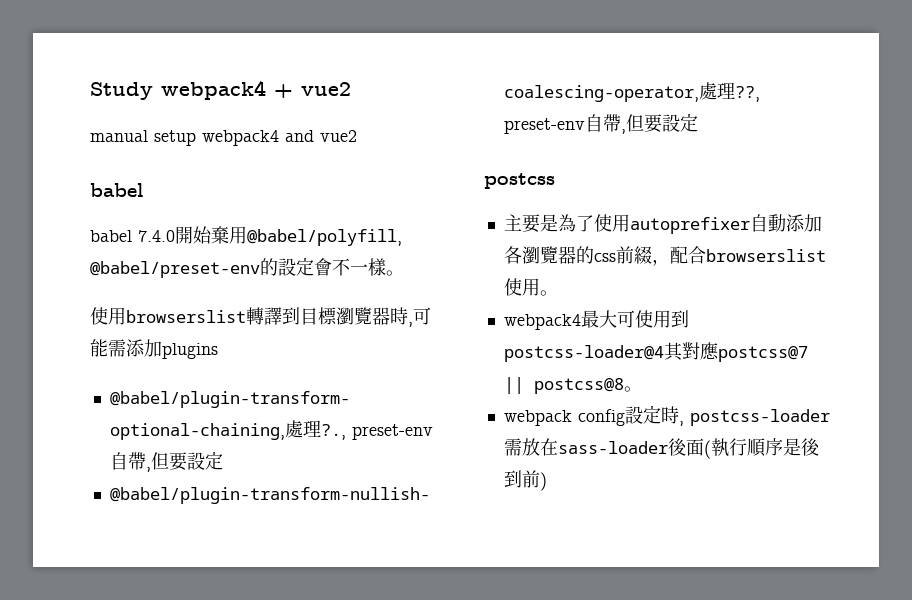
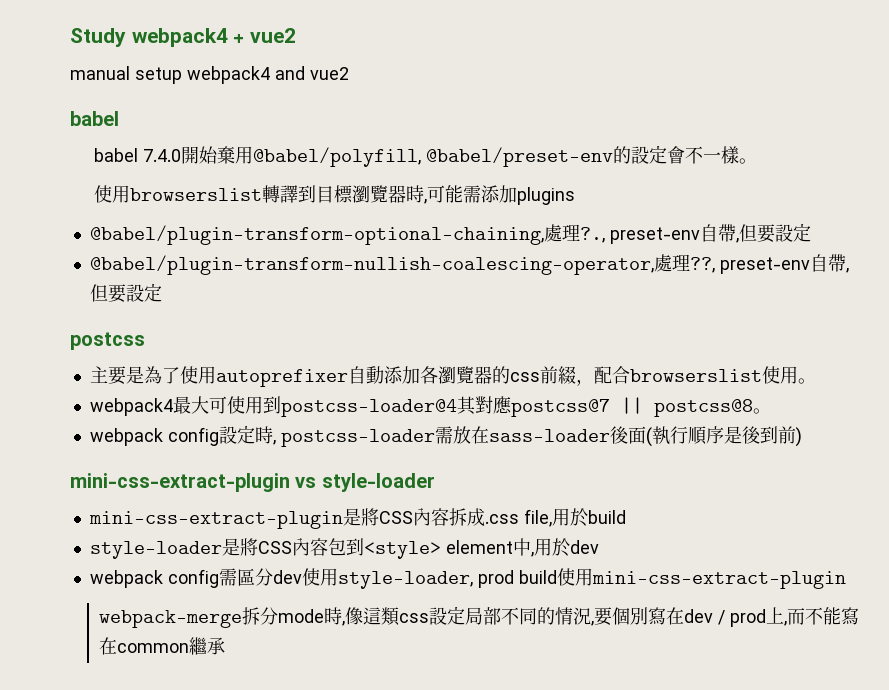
(547, 481) none -> [70,473,435,492] [88,508,626,529] [89,538,599,559] [89,568,846,589] [99,606,860,628] [99,637,226,655] // mini-css-extract-plugin vs style-loader // mini-css-extract-plugin是將CSS內容拆成.css file,用於build // style-loader是將CSS內容包到<style> element中,用於dev // webpack config需區分dev使用style-loader, prod build使用mini-css-extract-plugin // webpack-merge拆分mode時,像這類css設定局部不同的情況,要個別寫在dev / prod上,而不能寫在common繼承

